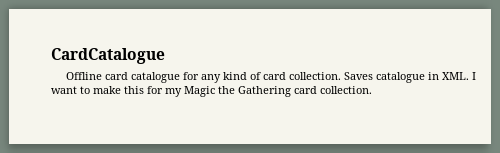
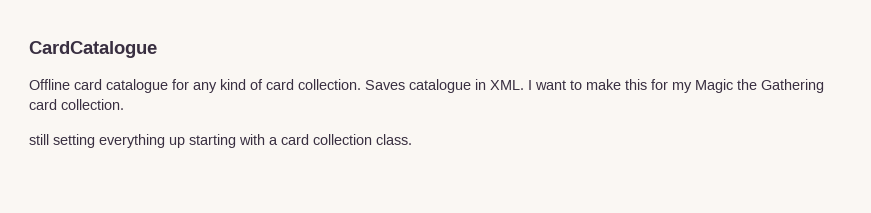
(372, 90) none -> [29,134,412,148] // still setting everything up starting with a card collection class.

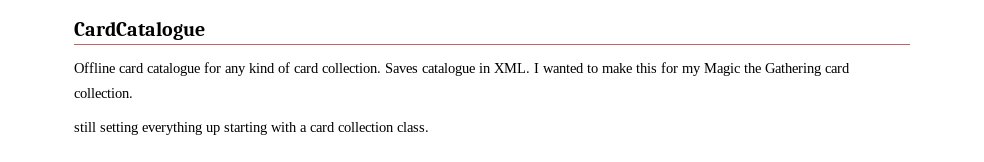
[535,80,566,90] want -> [543,63,584,73] wanted

